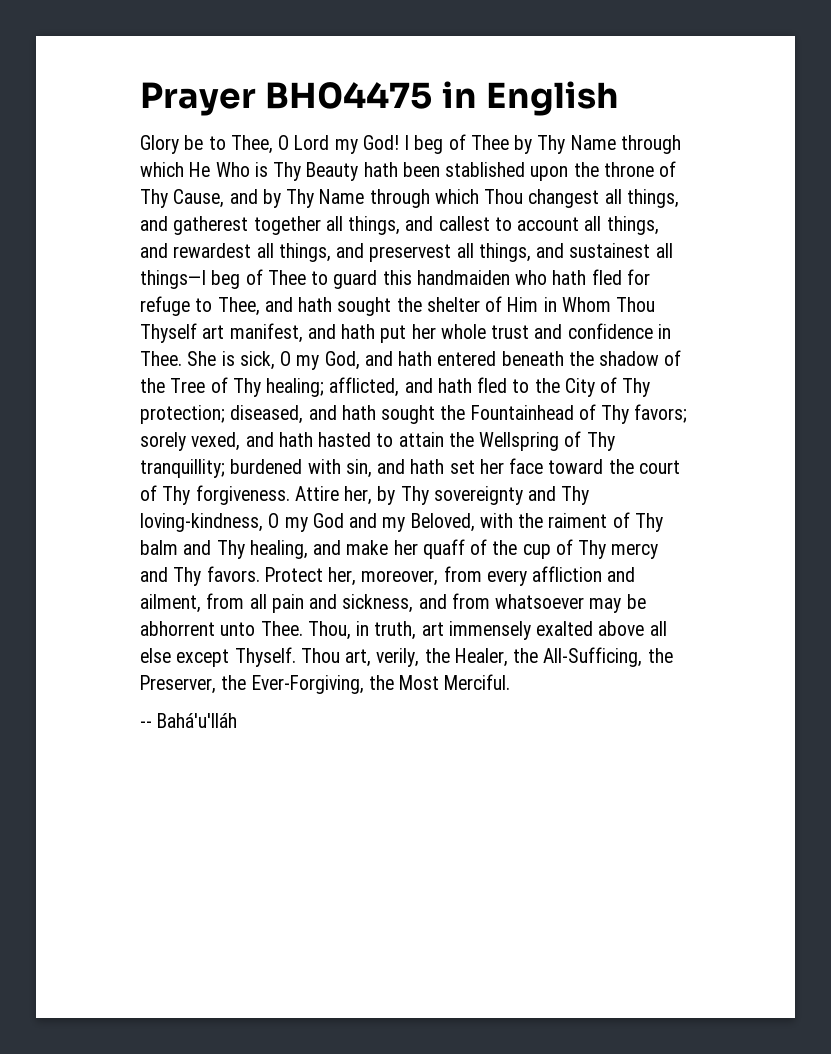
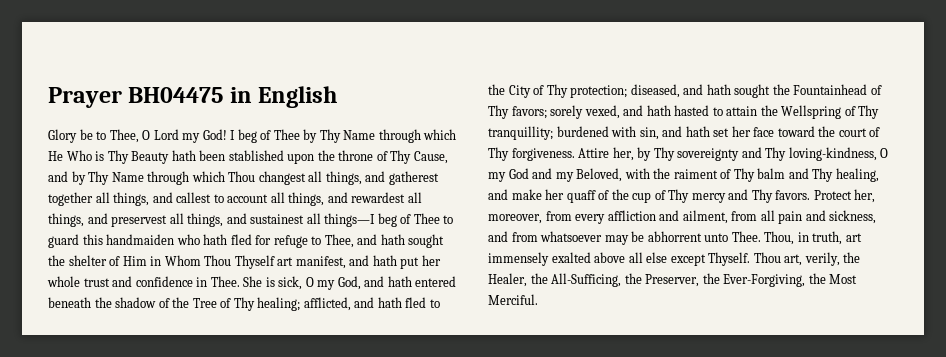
[140,713,238,728] // -- Bahá'u'lláh -> (538, 299) none

